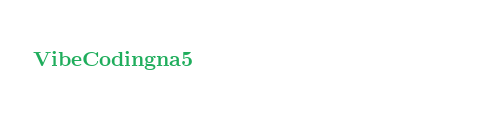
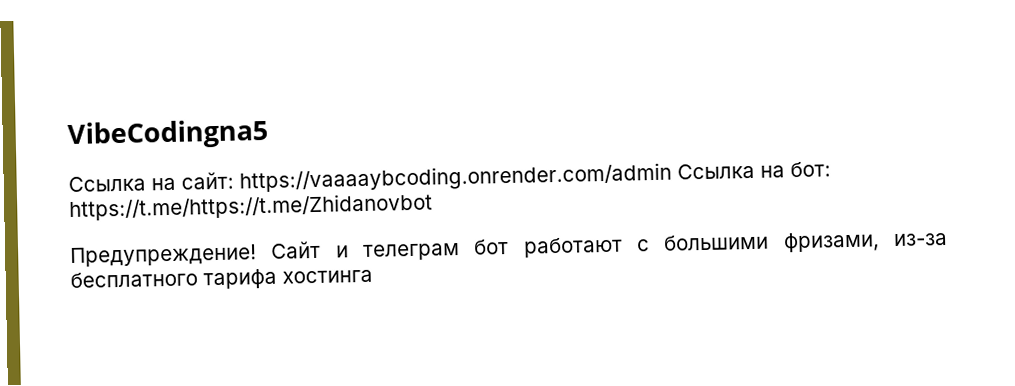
(193, 60) none -> [68,161,831,194] [69,192,433,222] [70,231,949,268] [70,268,373,290] // Ссылка на сайт: https://vaaaaybcoding.onrender.com/admin Ссылка на бот: https://t.me/https://t.me/Zhidanovbot // Предупреждение! Сайт и телеграм бот работают с большими фризами, из-за бесплатного тарифа хостинга

